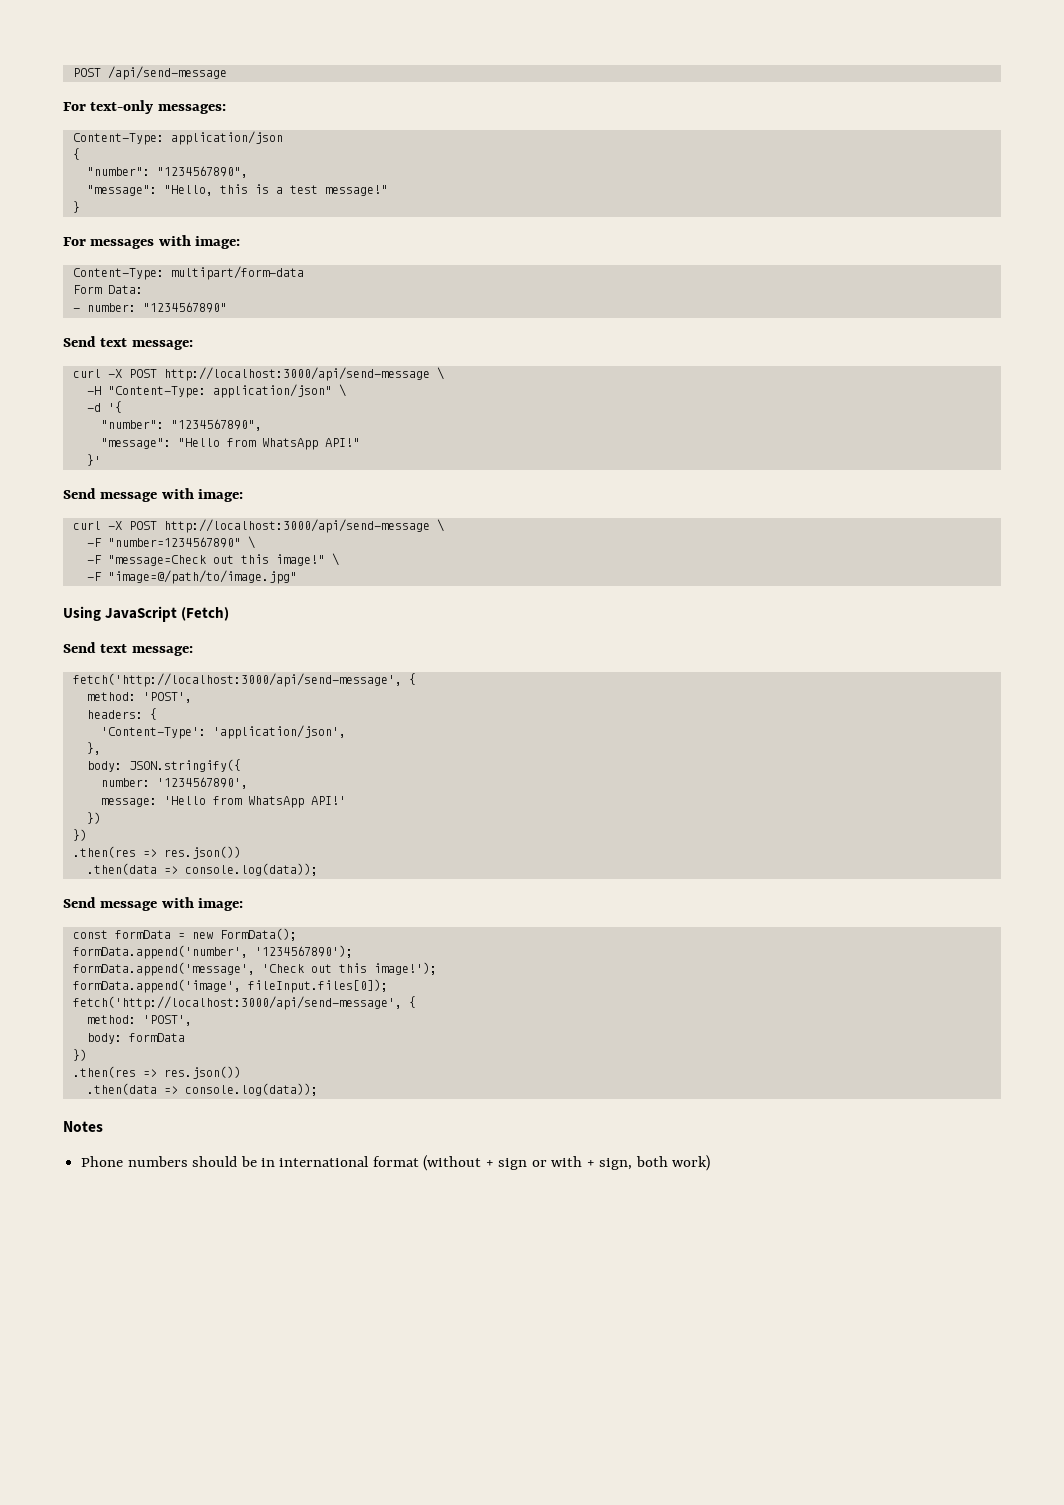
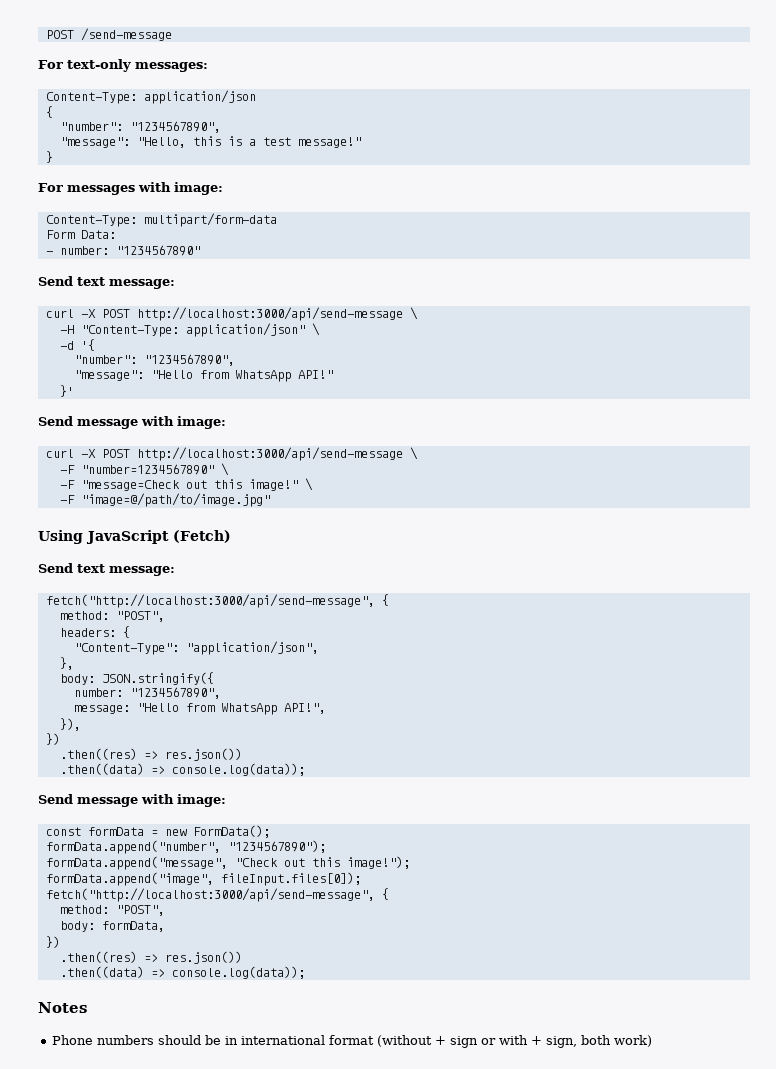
[72,66,227,80] POST /api/send-message -> [45,28,172,41] POST /send-message
[72,673,416,687] [86,692,192,703] fetch('http://localhost:3000/api/send-message', { // method: 'POST', -> [45,594,389,608] [59,611,165,622] fetch("http://localhost:3000/api/send-message", { // method: "POST",
[100,725,346,739] 'Content-Type': 'application/json', -> [73,641,319,655] "Content-Type": "application/json",
[156,777,248,789] [100,796,346,808] [86,812,101,824] [72,829,87,841] [72,846,241,859] [86,863,157,875] '1234567890', // message: 'Hello from WhatsApp API!' // }) // }) // .then(res => res.json()) // .then(data -> [129,687,221,699] [73,703,326,715] [59,718,81,731] [45,733,60,745] [59,748,242,761] [59,763,144,775] "1234567890", // message: "Hello from WhatsApp API!", // }), // }) // .then((res) => res.json()) // .then((data)
[72,945,353,959] [72,962,437,976] [72,979,241,993] formData.append('number', '1234567890'); // formData.append('message', 'Check out this image!'); // formData.append('image', -> [45,840,326,854] [45,856,410,870] [45,872,214,886] formData.append("number", "1234567890"); // formData.append("message", "Check out this image!"); // formData.append("image",
[72,996,416,1010] [86,1015,192,1026] [86,1033,185,1044] [72,1049,87,1061] [72,1066,241,1079] [86,1083,157,1095] fetch('http://localhost:3000/api/send-message', { // method: 'POST', // body: formData // }) // .then(res => res.json()) // .then(data -> [45,888,389,902] [59,905,165,916] [59,921,165,932] [45,936,60,948] [59,951,242,964] [59,966,144,978] fetch("http://localhost:3000/api/send-message", { // method: "POST", // body: formData, // }) // .then((res) => res.json()) // .then((data)

